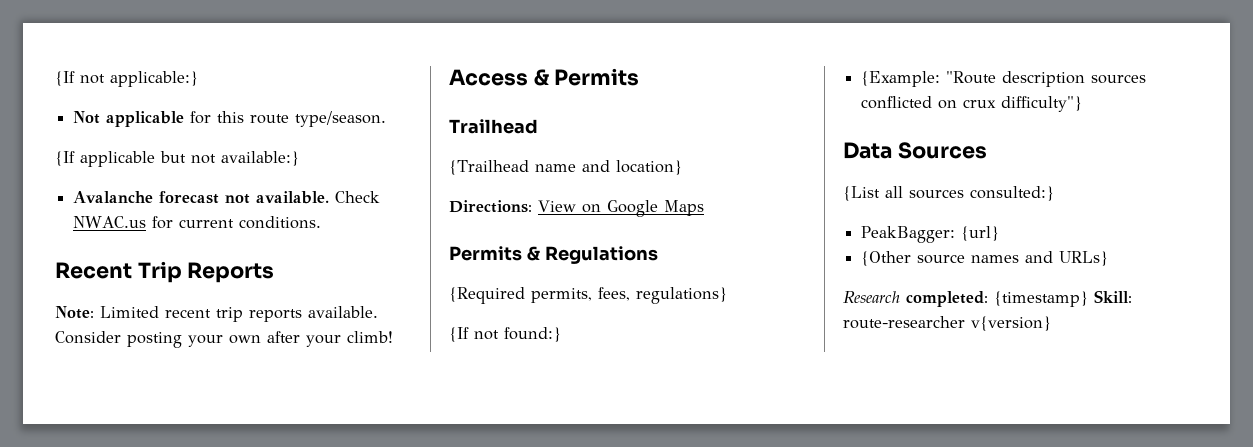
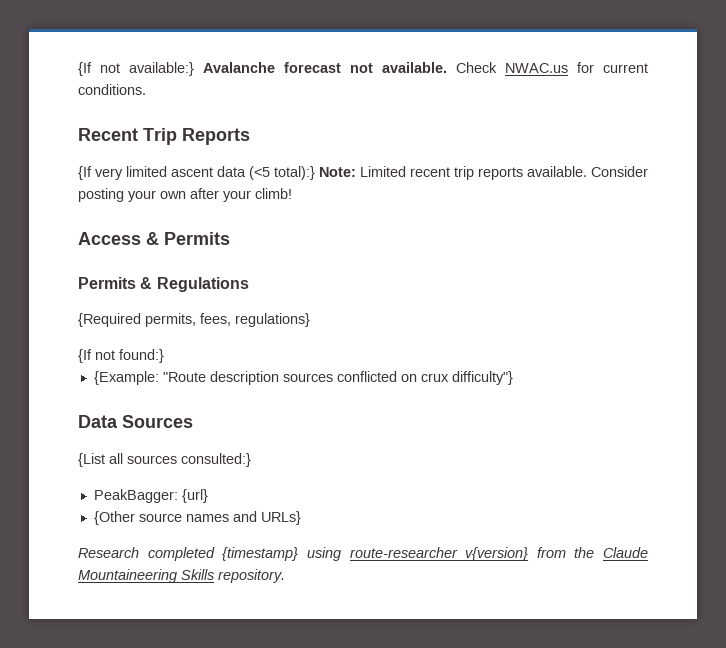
[55,71,198,87] [73,111,387,127] [55,151,216,167] {If not applicable:} // Not applicable for this route type/season. // {If applicable but not -> [78,62,120,76] {If not
(299, 158) // -> (194, 69) none
(275, 272) none -> [78,166,315,180] {If very limited ascent data (<5 total):}
[449,119,538,134] [449,160,682,175] [449,200,704,217] // Trailhead // {Trailhead name and location} // Directions: View on Google Maps -> (230, 238) none
[906,290,1132,307] [843,316,1051,331] completed: {timestamp} Skill: route-researcher v{version} -> [147,547,648,561] [78,569,285,583] completed {timestamp} using route-researcher v{version} from the Claude Mountaineering Skills repository.

